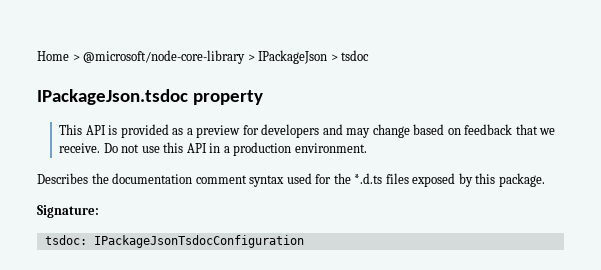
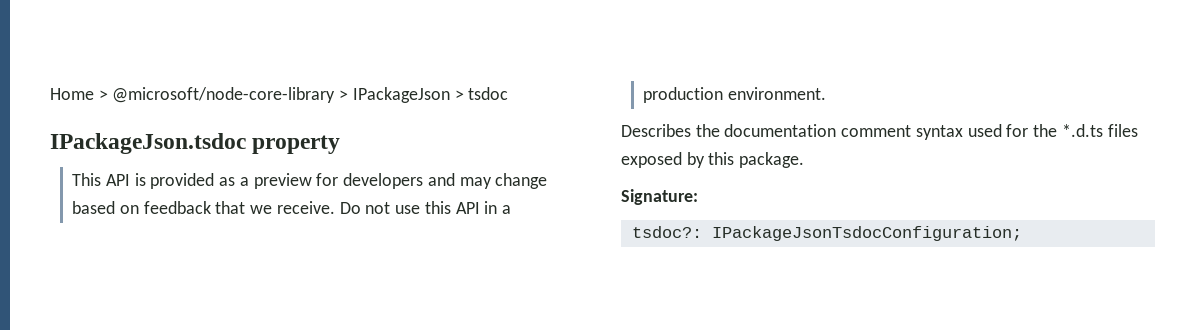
[44,235,304,248] tsdoc: IPackageJsonTsdocConfiguration -> [631,226,1022,241] tsdoc?: IPackageJsonTsdocConfiguration;

